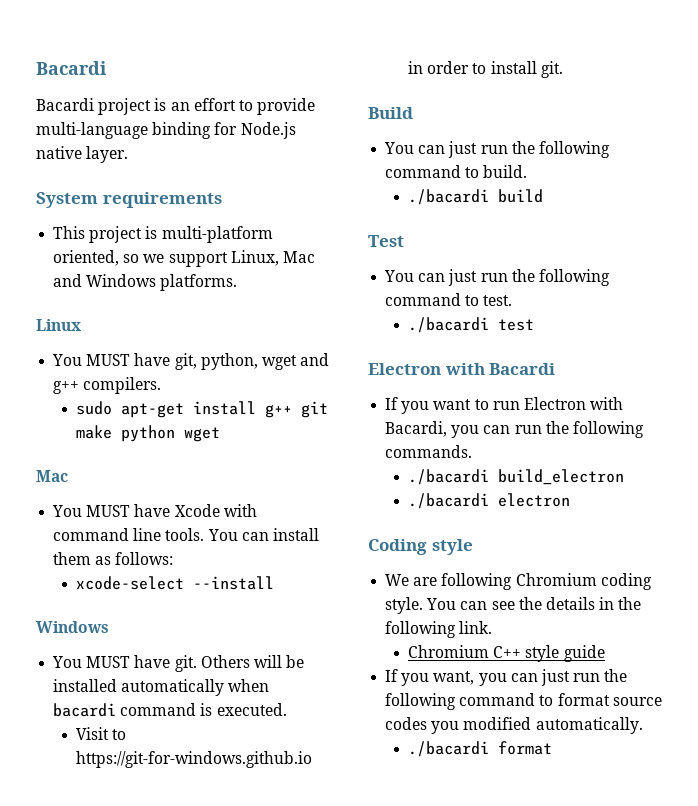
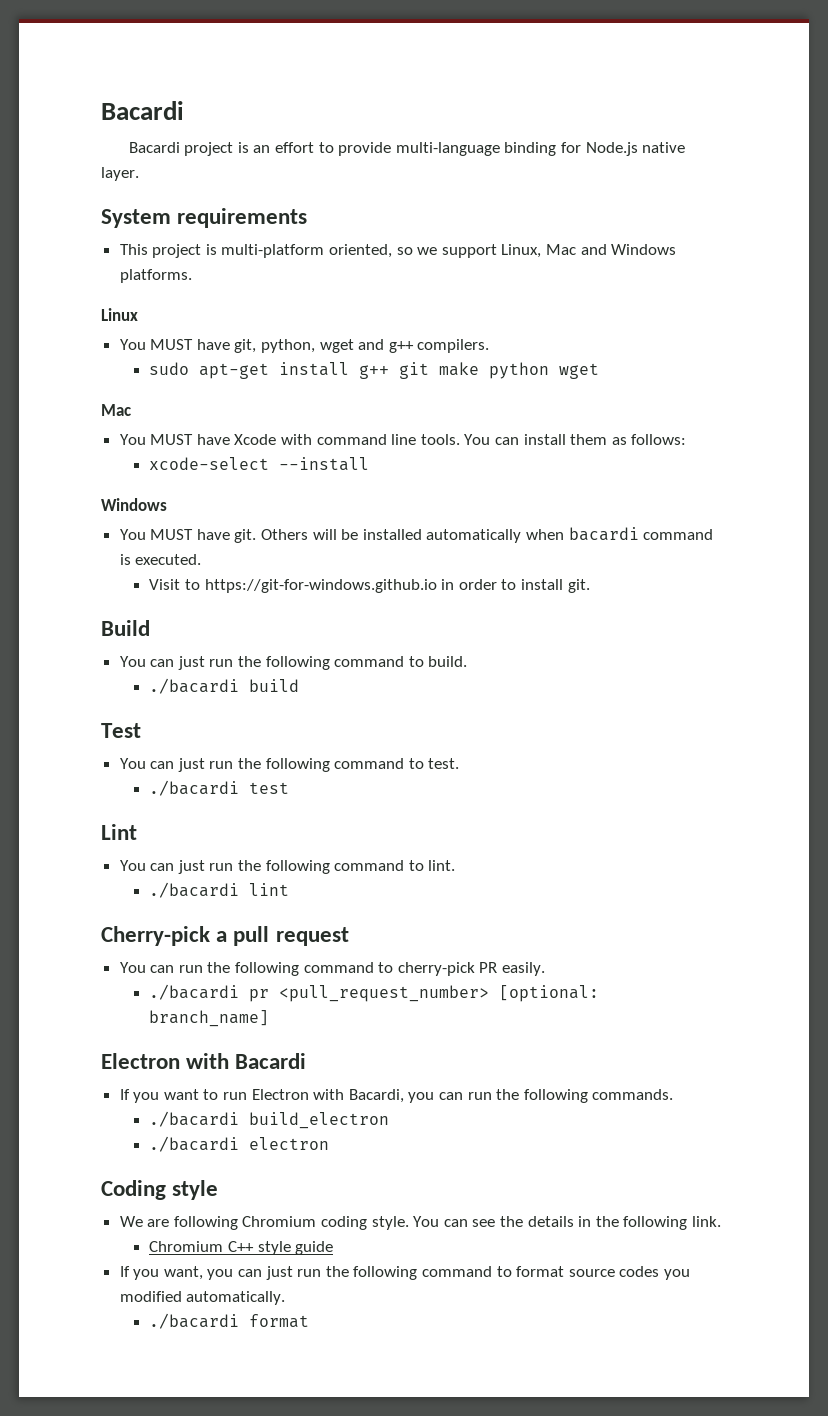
(535, 325) none -> [101,824,137,840] [119,860,456,874] [149,882,290,898] [101,926,349,946] [119,962,546,976] [149,984,600,1002] [149,1010,270,1027] // Lint // You can just run the following command to lint. // ./bacardi lint // Cherry-pick a pull request // You can run the following command to cherry-pick PR easily. // ./bacardi pr <pull_request_number> [optional: branch_name]

